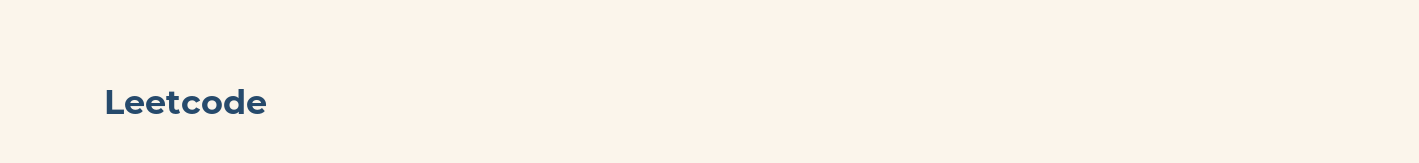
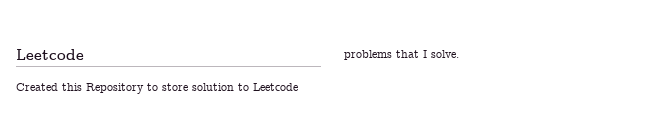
[104,89,267,114] Leetcode -> [16,49,84,60] [16,83,298,94] [344,50,459,60] Leetcode // Created this Repository to store solution to Leetcode problems that I solve.

